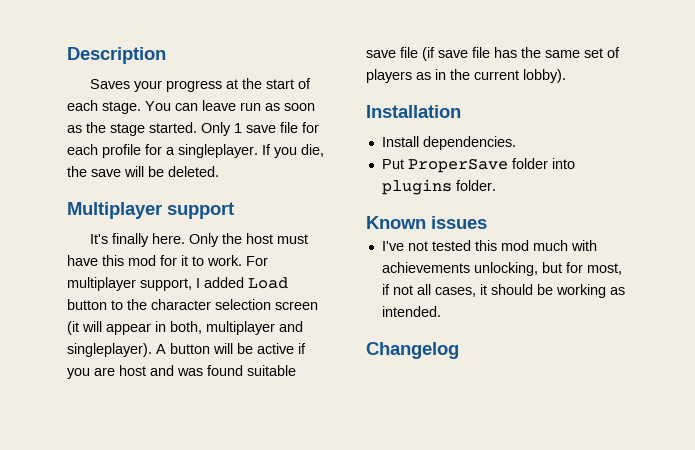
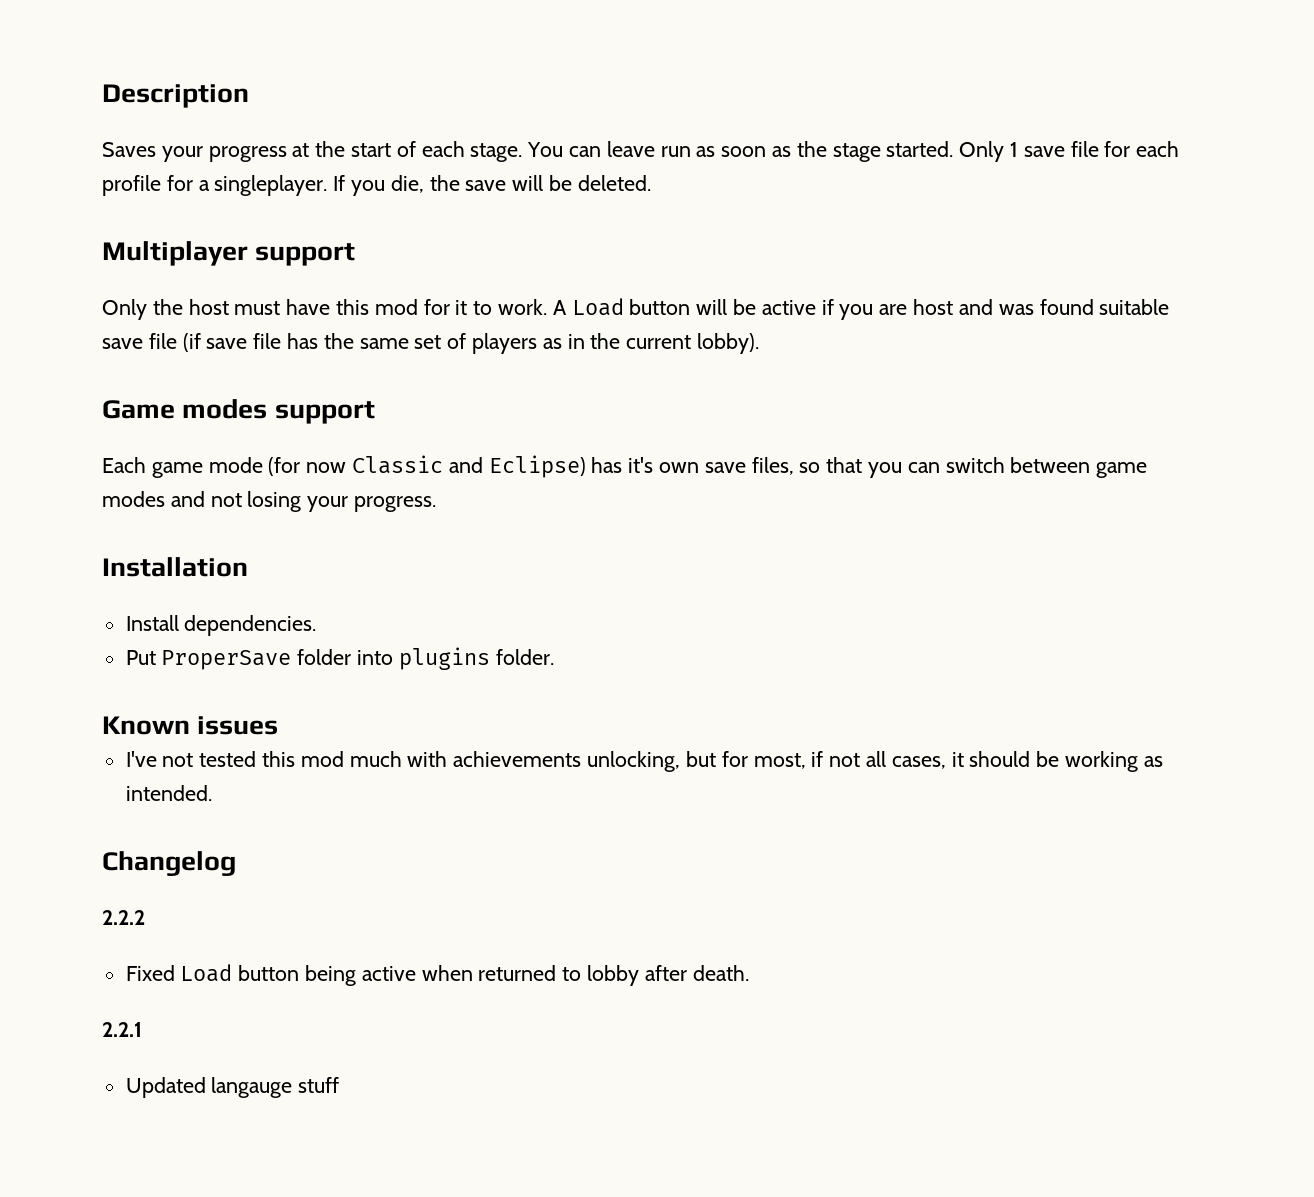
[89,233,185,247] It's finally here. -> (356, 254) none
[246,256,268,266] [67,277,288,291] [67,299,318,310] [67,321,303,335] [67,343,166,357] For multiplayer support, I added Load button to the character selection screen (it will appear in both, multiplayer and singleplayer). A -> [552,298,624,316] A Load
(566, 76) none -> [102,399,375,424] [102,455,1148,478] [102,491,437,512] // Game modes support // Each game mode (for now Classic and Eclipse) has it's own save files, so that you can switch between game modes and not losing your progress.
(459, 350) none -> [102,910,145,925] [125,964,749,986] [102,1022,142,1037] [125,1077,340,1098] // 2.2.2 // Fixed Load button being active when returned to lobby after death. // 2.2.1 // Updated langauge stuff

